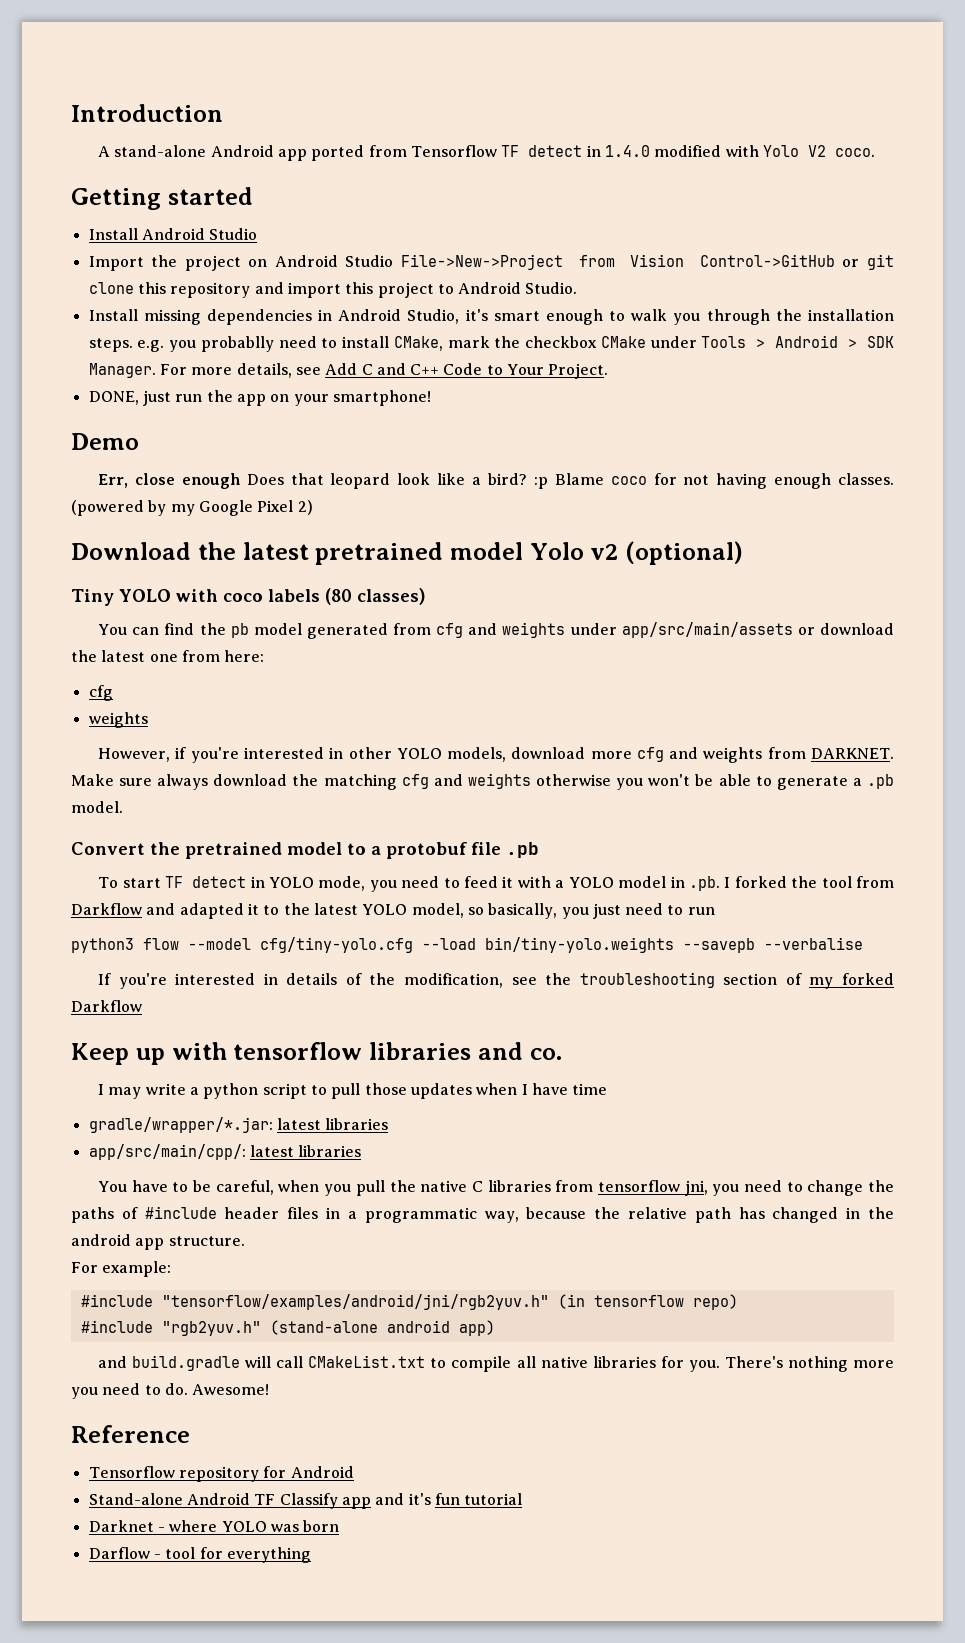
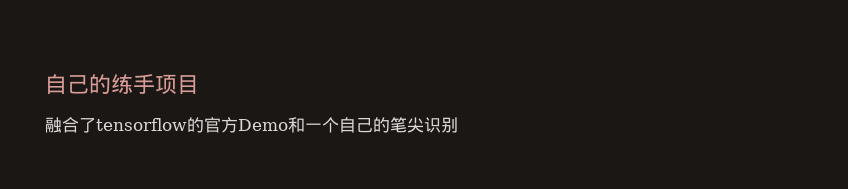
[71,104,223,122] [98,145,875,161] [71,187,253,210] [88,228,258,240] [88,254,895,271] [88,282,578,298] [88,309,894,325] [88,335,894,352] [88,363,609,379] [88,390,431,406] [71,433,139,450] [98,473,894,489] [71,500,313,516] [71,541,744,565] [71,588,426,606] [98,622,894,639] [71,650,265,662] [88,685,113,701] [88,712,148,728] [98,747,894,763] [71,773,895,790] [71,801,123,813] [71,842,539,859] [98,876,894,892] [71,903,715,919] [71,937,863,953] [98,972,894,989] [71,1000,142,1012] [71,1042,562,1065] [98,1083,608,1099] [88,1117,389,1133] [88,1144,362,1160] [98,1180,895,1196] [71,1206,894,1223] [71,1234,245,1250] [71,1261,172,1277] [80,1294,738,1310] [80,1320,495,1336] [98,1355,894,1372] [71,1383,270,1399] [71,1425,190,1443] [88,1466,354,1482] [88,1493,523,1509] [88,1520,340,1532] [88,1547,311,1563] Introduction // A stand-alone Android app ported from Tensorflow TF detect in 1.4.0 modified with Yolo V2 coco. // Getting started // Install Android Studio // Import the project on Android Studio File->New->Project from Vision Control->GitHub or git clone this repository and import this project to Android Studio. // Install missing dependencies in Android Studio, it's smart enough to walk you through the installation steps. e.g. you probablly need to install CMake, mark the checkbox CMake under Tools > Android > SDK Manager. For more details, see Add C and C++ Code to Your Project. // DONE, just run the app on your smartphone! // Demo // Err, close enough Does that leopard look like a bird? :p Blame coco for not having enough classes. (powered by my Google Pixel 2) // Download the latest pretrained model Yolo v2 (optional) // Tiny YOLO with coco labels (80 classes) // You can find the pb model generated from cfg and weights under app/src/main/assets or download the latest one from here: // cfg // weights // However, if you're interested in other YOLO models, download more cfg and weights from DARKNET. Make sure always download the matching cfg and weights otherwise you won't be able to generate a .pb model. // Convert the pretrained model to a protobuf file .pb // To start TF detect in YOLO mode, you need to feed it with a YOLO model in .pb. I forked the tool from Darkflow and adapted it to the latest YOLO model, so basically, you just need to run // python3 flow --model cfg/tiny-yolo.cfg --load bin/tiny-yolo.weights --savepb --verbalise // If you're interested in details of the modification, see the troubleshooting section of my forked Darkflow // Keep up with tensorflow libraries and co. // I may write a python script to pull those updates when I have time // gradle/wrapper/*.jar: latest libraries // app/src/main/cpp/: latest libraries // You have to be careful, when you pull the native C libraries from tensorflow jni, you need to change the paths of #include header files in a programmatic way, because the relative path has changed in the android app structure. // For example: // #include "tensorflow/examples/android/jni/rgb2yuv.h" (in tensorflow repo) // #include "rgb2yuv.h" (stand-alone android app) // and build.gradle will call CMakeList.txt to compile all native libraries for you. There's nothing more you need to do. Awesome! // Reference // Tensorflow repository for Android // Stand-alone Android TF Classify app and it's fun tutorial // Darknet - where YOLO was born // Darflow - tool for everything -> [45,74,199,94] [45,117,458,133] 自己的练手项目 // 融合了tensorflow的官方Demo和一个自己的笔尖识别

